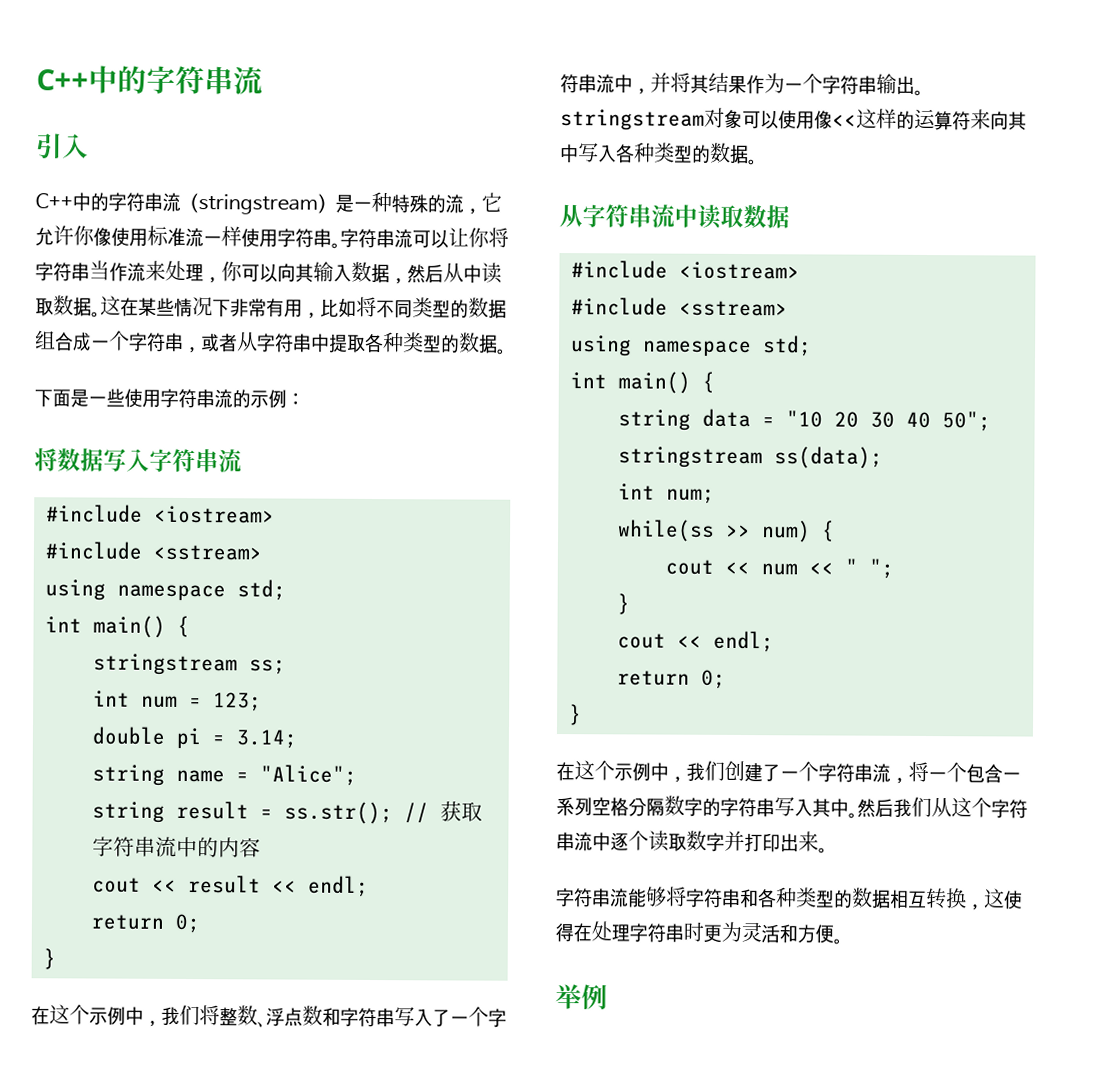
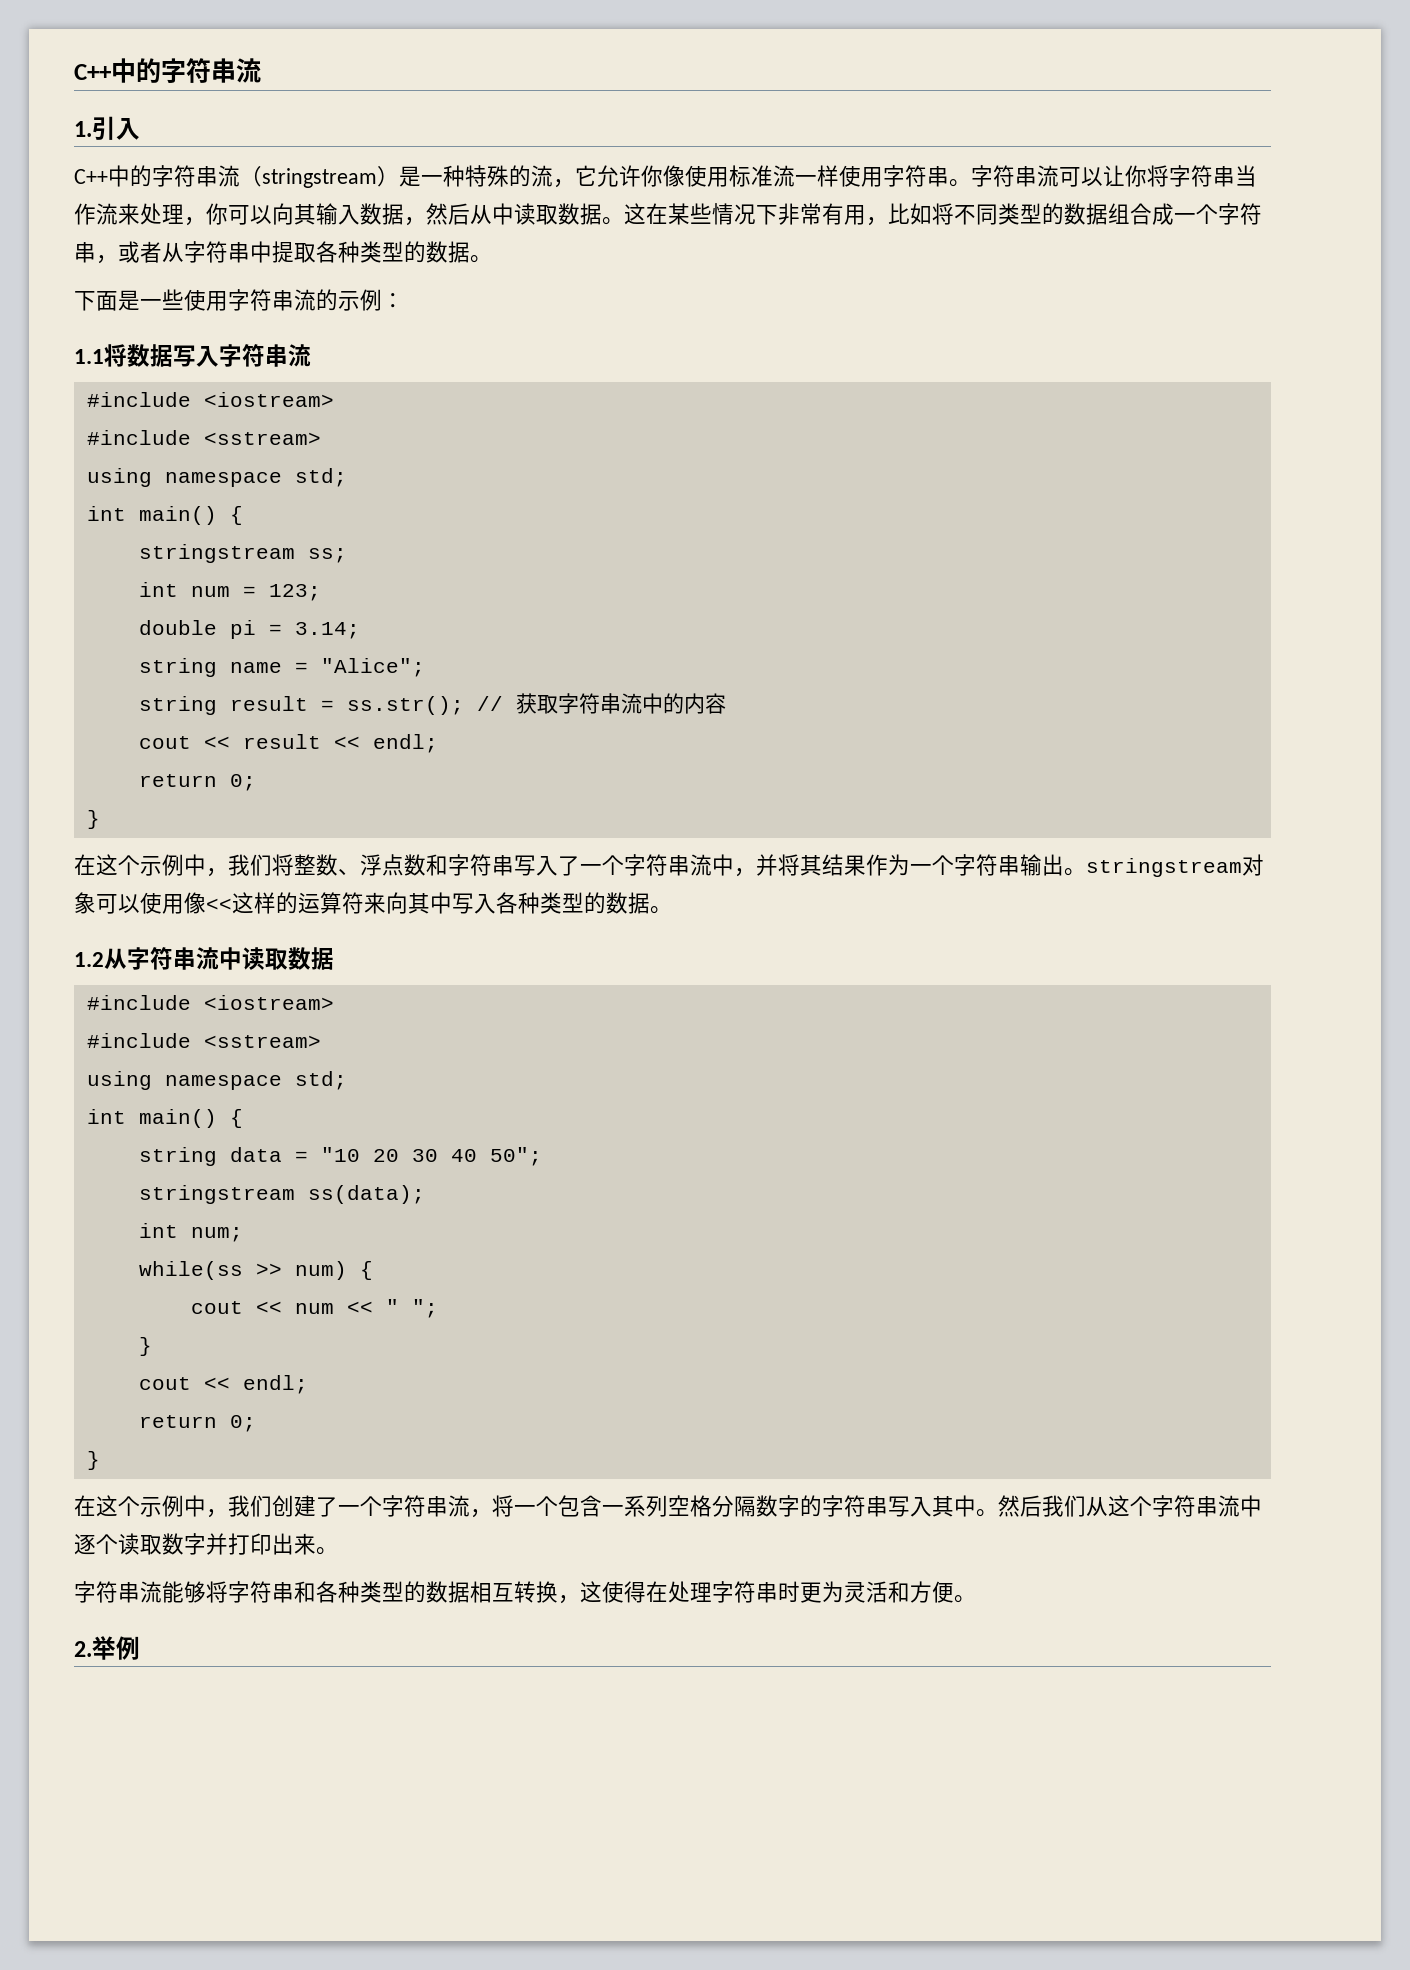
(264, 80) none -> [74,121,92,137] 1.
(305, 399) none -> [74,349,104,364] 1.1
(758, 162) none -> [74,952,104,967] 1.2
(843, 941) none -> [74,1641,92,1657] 2.

